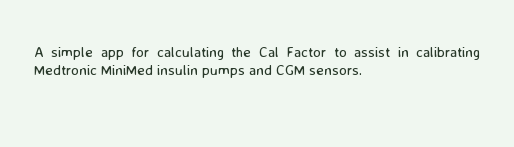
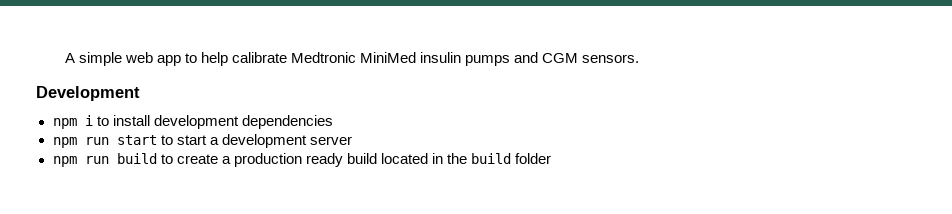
[100,47,480,60] app for calculating the Cal Factor to assist in calibrating -> [124,52,288,66] web app to help calibrate
(362, 71) none -> [36,86,140,101] [52,115,333,129] [52,134,352,148] [52,153,552,167] // Development // npm i to install development dependencies // npm run start to start a development server // npm run build to create a production ready build located in the build folder

